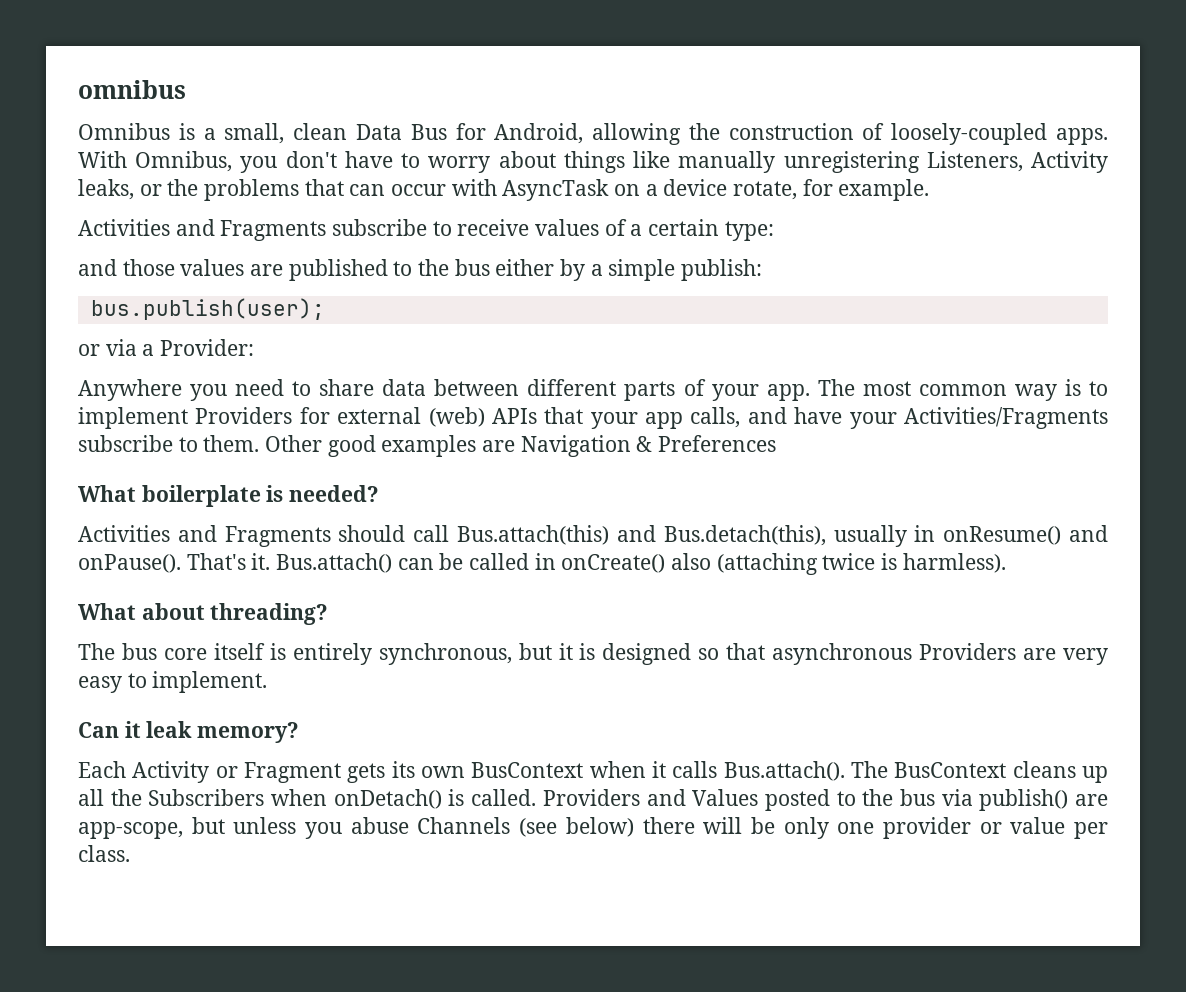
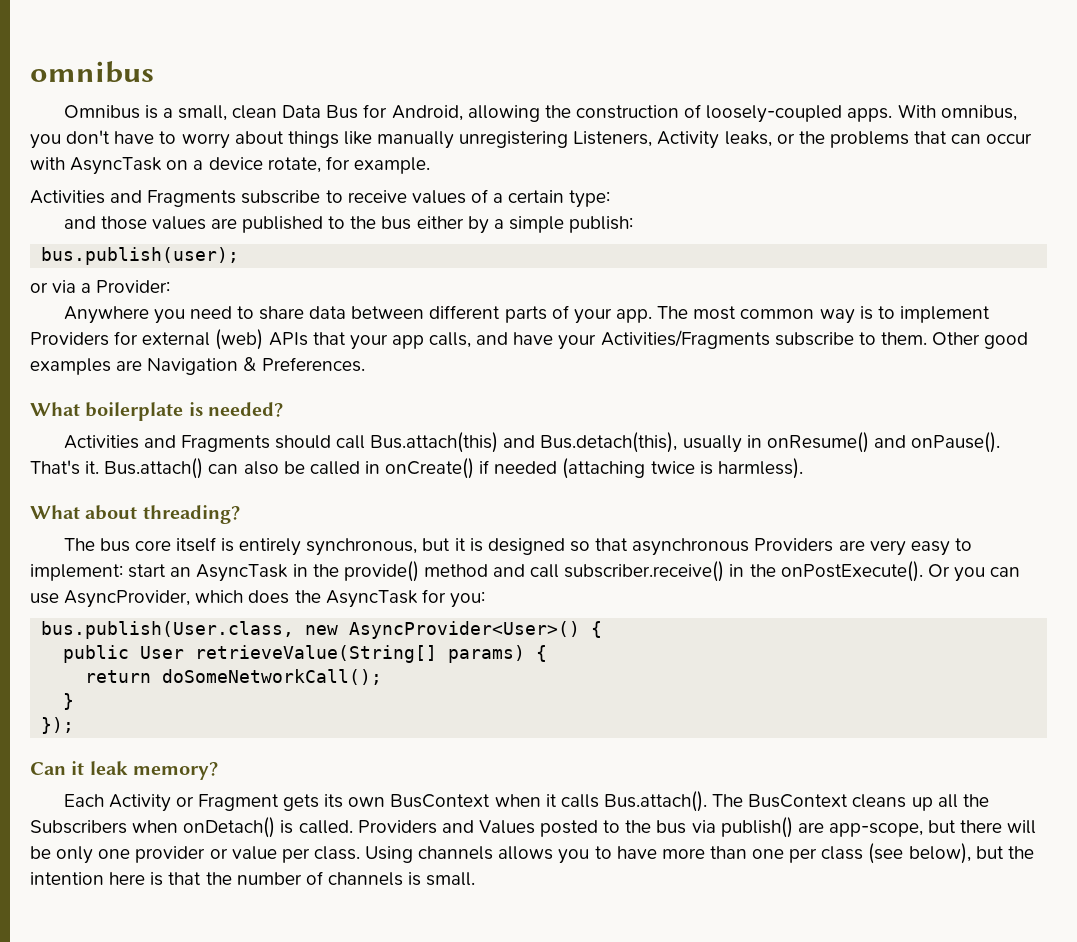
[135,151,233,172] Omnibus, -> [940,105,1017,121] omnibus,
[658,435,777,452] Preferences -> [261,357,365,372] Preferences.
(434, 564) none -> [243,461,279,475] also
[671,553,712,570] also -> [479,460,558,474] if needed
[152,671,268,693] implement. -> [30,561,1021,582] [30,589,485,608] [41,621,603,639] [63,645,548,663] [85,669,383,685] [63,693,75,710] [41,717,75,734] implement: start an AsyncTask in the provide() method and call subscriber.receive() in the onPostExecute(). Or you can use AsyncProvider, which does the AsyncTask for you: // bus.publish(User.class, new AsyncProvider<User>() { // public User retrieveValue(String[] params) { // return doSomeNetworkCall(); // } // });
[233,817,634,839] unless you abuse Channels (see below) -> (957, 826) none
(130, 853) none -> [365,843,1034,864] [30,871,476,886] Using channels allows you to have more than one per class (see below), but the intention here is that the number of channels is small.

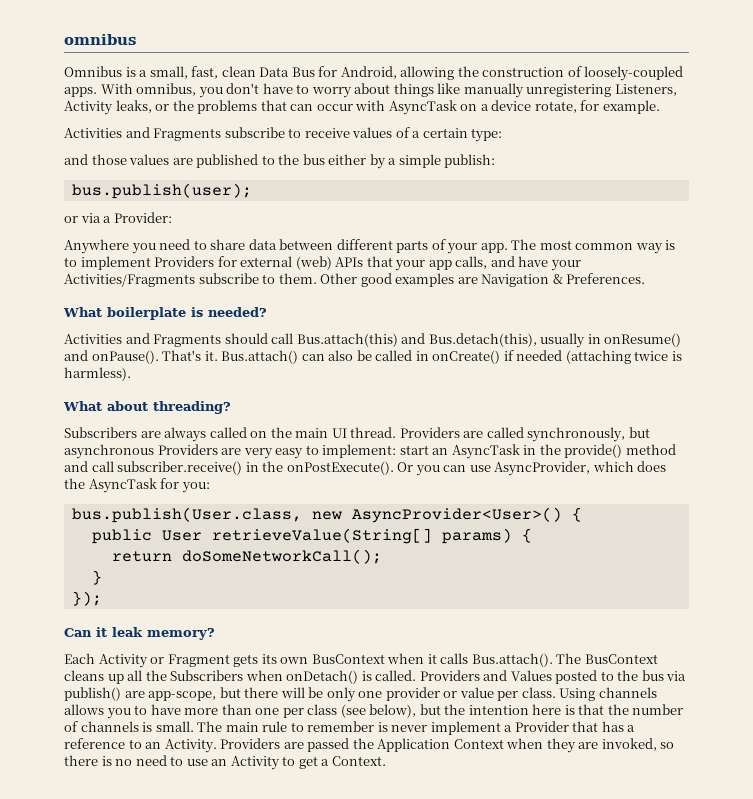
(227, 113) none -> [191,66,219,79] fast,
[63,537,629,556] The bus core itself is entirely synchronous, but it is designed so that -> [64,427,650,442] Subscribers are always called on the main UI thread. Providers are called synchronously, but
(476, 879) none -> [197,721,636,735] [64,738,675,753] [64,755,386,770] The main rule to remember is never implement a Provider that has a reference to an Activity. Providers are passed the Application Context when they are invoked, so there is no need to use an Activity to get a Context.

